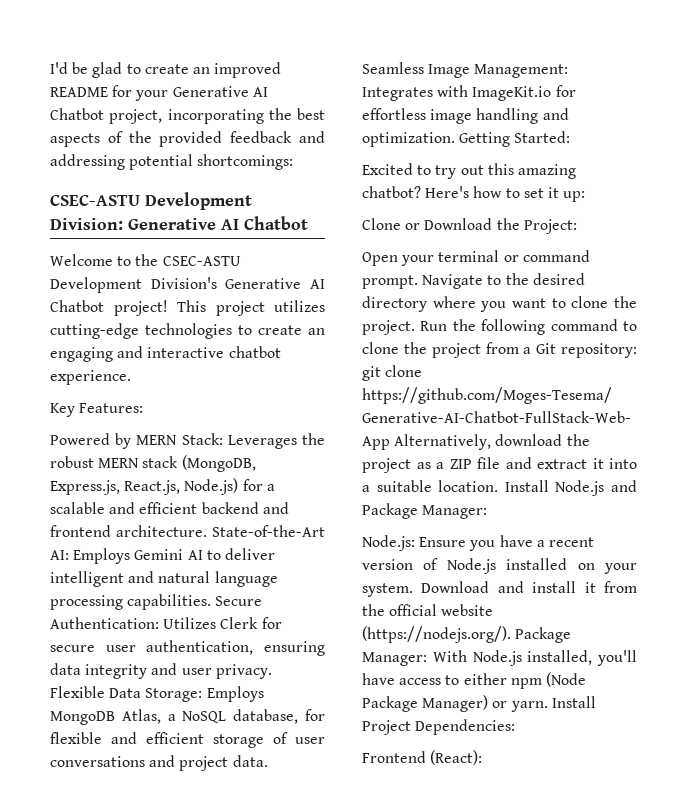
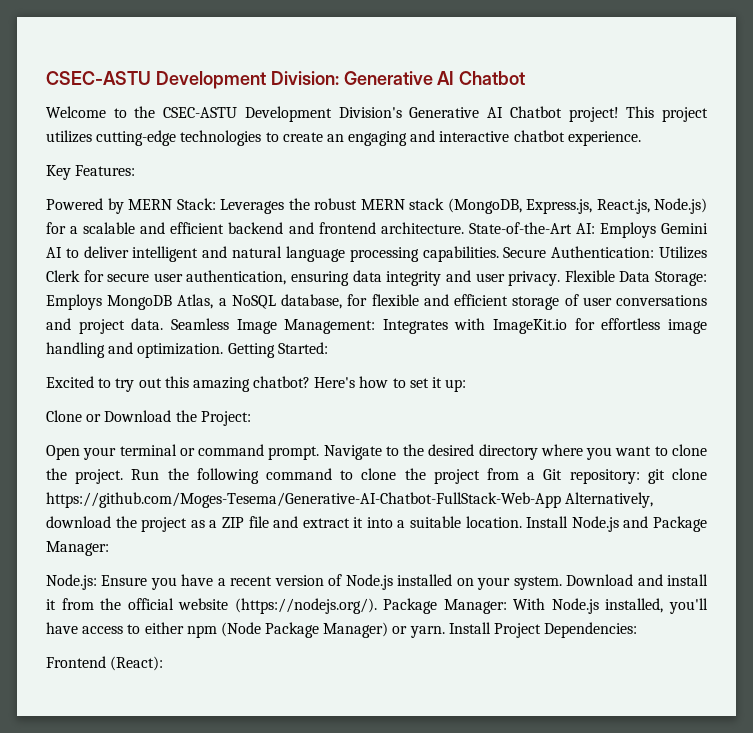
[50,62,282,78] [50,85,268,101] [50,108,325,124] [50,131,325,147] [50,154,294,170] I'd be glad to create an improved README for your Generative AI Chatbot project, incorporating the best aspects of the provided feedback and addressing potential shortcomings: // -> (46, 78) none

